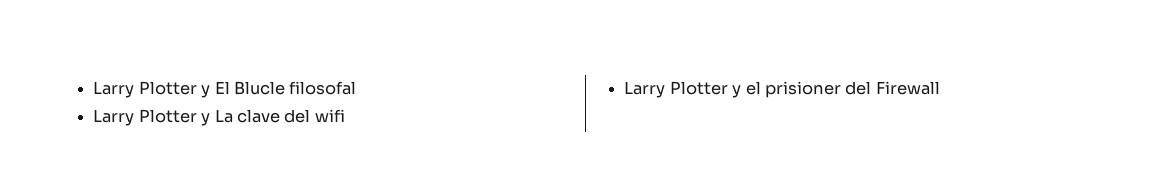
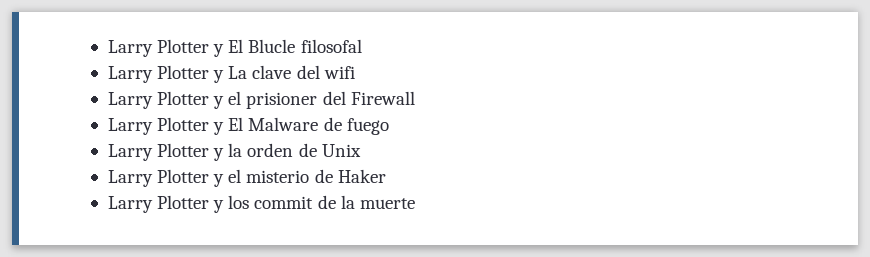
(940, 88) none -> [107,117,389,135] [107,143,361,161] [107,169,386,187] [107,195,415,213] // Larry Plotter y El Malware de fuego // Larry Plotter y la orden de Unix // Larry Plotter y el misterio de Haker // Larry Plotter y los commit de la muerte

